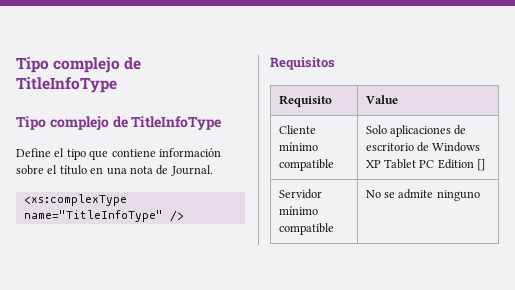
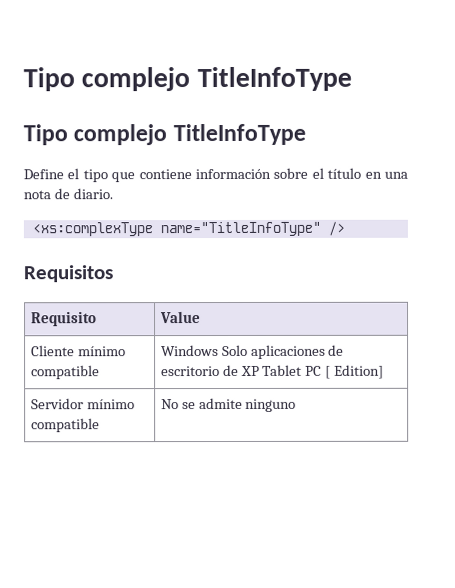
[16,57,142,73] Tipo complejo de -> [23,67,191,92] Tipo complejo
[112,116,128,128] de -> (168, 135) none
[170,165,213,176] Journal. -> [72,188,113,200] diario.
(334, 165) none -> [160,345,219,357] Windows
[432,142,481,152] Windows -> (239, 370) none
[437,159,486,171] Edition [] -> [325,364,385,379] [ Edition]

